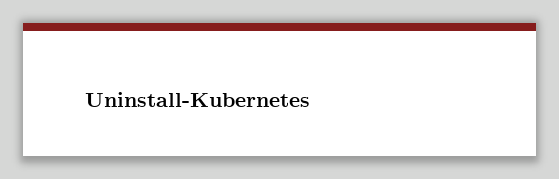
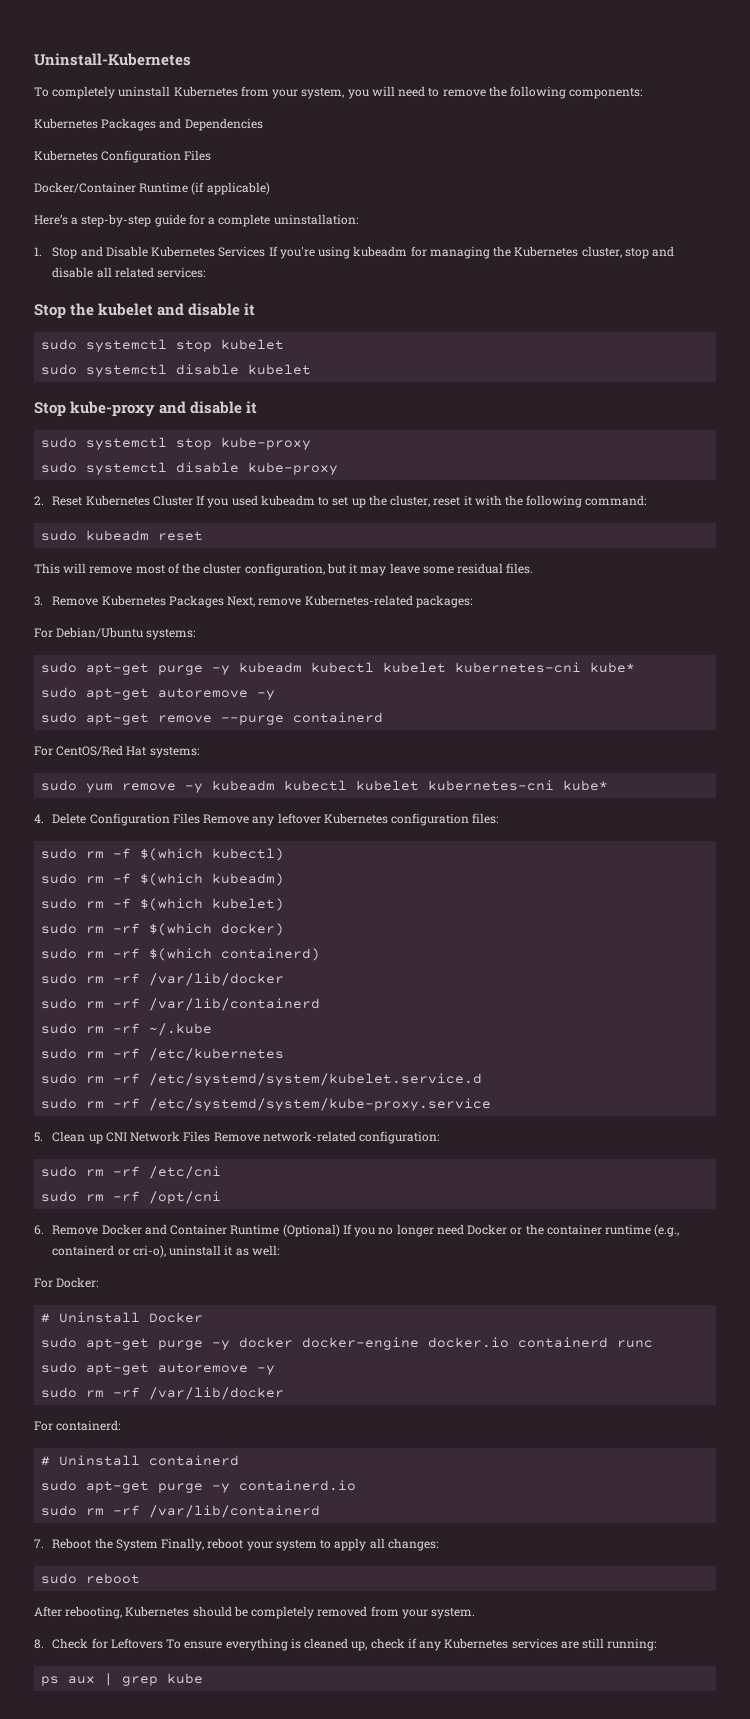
(310, 99) none -> [34,86,643,99] [34,118,263,131] [34,150,212,163] [34,182,270,195] [34,214,358,227] [34,246,674,259] [52,267,206,278] [34,303,256,319] [41,339,285,352] [41,364,312,377] [34,401,258,417] [41,437,312,450] [41,462,339,475] [34,495,647,508] [41,530,204,541] [34,563,534,576] [34,595,472,608] [34,627,196,640] [41,662,636,675] [41,687,276,700] [41,712,384,725] [34,745,199,758] [41,780,609,793] [34,813,499,826] [41,848,285,861] [41,873,285,886] [41,898,285,911] [41,923,285,936] [41,948,321,961] [41,973,285,986] [41,998,321,1011] [41,1023,213,1036] [41,1048,285,1061] [41,1073,483,1086] [41,1098,492,1111] [34,1131,440,1144] [41,1166,222,1179] [41,1191,222,1204] [34,1224,680,1237] [52,1245,279,1258] [34,1277,99,1288] [41,1312,204,1323] [41,1337,654,1350] [41,1362,276,1375] [41,1387,285,1400] [34,1420,121,1431] [41,1455,240,1466] [41,1480,357,1493] [41,1505,321,1518] [34,1538,438,1551] [41,1573,141,1584] [34,1606,476,1619] [34,1638,657,1651] [41,1673,204,1686] // To completely uninstall Kubernetes from your system, you will need to remove the following components: // Kubernetes Packages and Dependencies // Kubernetes Configuration Files // Docker/Container Runtime (if applicable) // Here’s a step-by-step guide for a complete uninstallation: // 1. Stop and Disable Kubernetes Services If you're using kubeadm for managing the Kubernetes cluster, stop and disable all related services: // Stop the kubelet and disable it // sudo systemctl stop kubelet // sudo systemctl disable kubelet // Stop kube-proxy and disable it // sudo systemctl stop kube-proxy // sudo systemctl disable kube-proxy // 2. Reset Kubernetes Cluster If you used kubeadm to set up the cluster, reset it with the following command: // sudo kubeadm reset // This will remove most of the cluster configuration, but it may leave some residual files. // 3. Remove Kubernetes Packages Next, remove Kubernetes-related packages: // For Debian/Ubuntu systems: // sudo apt-get purge -y kubeadm kubectl kubelet kubernetes-cni kube* // sudo apt-get autoremove -y // sudo apt-get remove --purge containerd // For CentOS/Red Hat systems: // sudo yum remove -y kubeadm kubectl kubelet kubernetes-cni kube* // 4. Delete Configuration Files Remove any leftover Kubernetes configuration files: // sudo rm -f $(which kubectl) // sudo rm -f $(which kubeadm) // sudo rm -f $(which kubelet) // sudo rm -rf $(which docker) // sudo rm -rf $(which containerd) // sudo rm -rf /var/lib/docker // sudo rm -rf /var/lib/containerd // sudo rm -rf ~/.kube // sudo rm -rf /etc/kubernetes // sudo rm -rf /etc/systemd/system/kubelet.service.d // sudo rm -rf /etc/systemd/system/kube-proxy.service // 5. Clean up CNI Network Files Remove network-related configuration: // sudo rm -rf /etc/cni // sudo rm -rf /opt/cni // 6. Remove Docker and Container Runtime (Optional) If you no longer need Docker or the container runtime (e.g., containerd or cri-o), uninstall it as well: // For Docker: // # Uninstall Docker // sudo apt-get purge -y docker docker-engine docker.io containerd runc // sudo apt-get autoremove -y // sudo rm -rf /var/lib/docker // For containerd: // # Uninstall containerd // sudo apt-get purge -y containerd.io // sudo rm -rf /var/lib/containerd // 7. Reboot the System Finally, reboot your system to apply all changes: // sudo reboot // After rebooting, Kubernetes should be completely removed from your system. // 8. Check for Leftovers To ensure everything is cleaned up, check if any Kubernetes services are still running: // ps aux | grep kube

